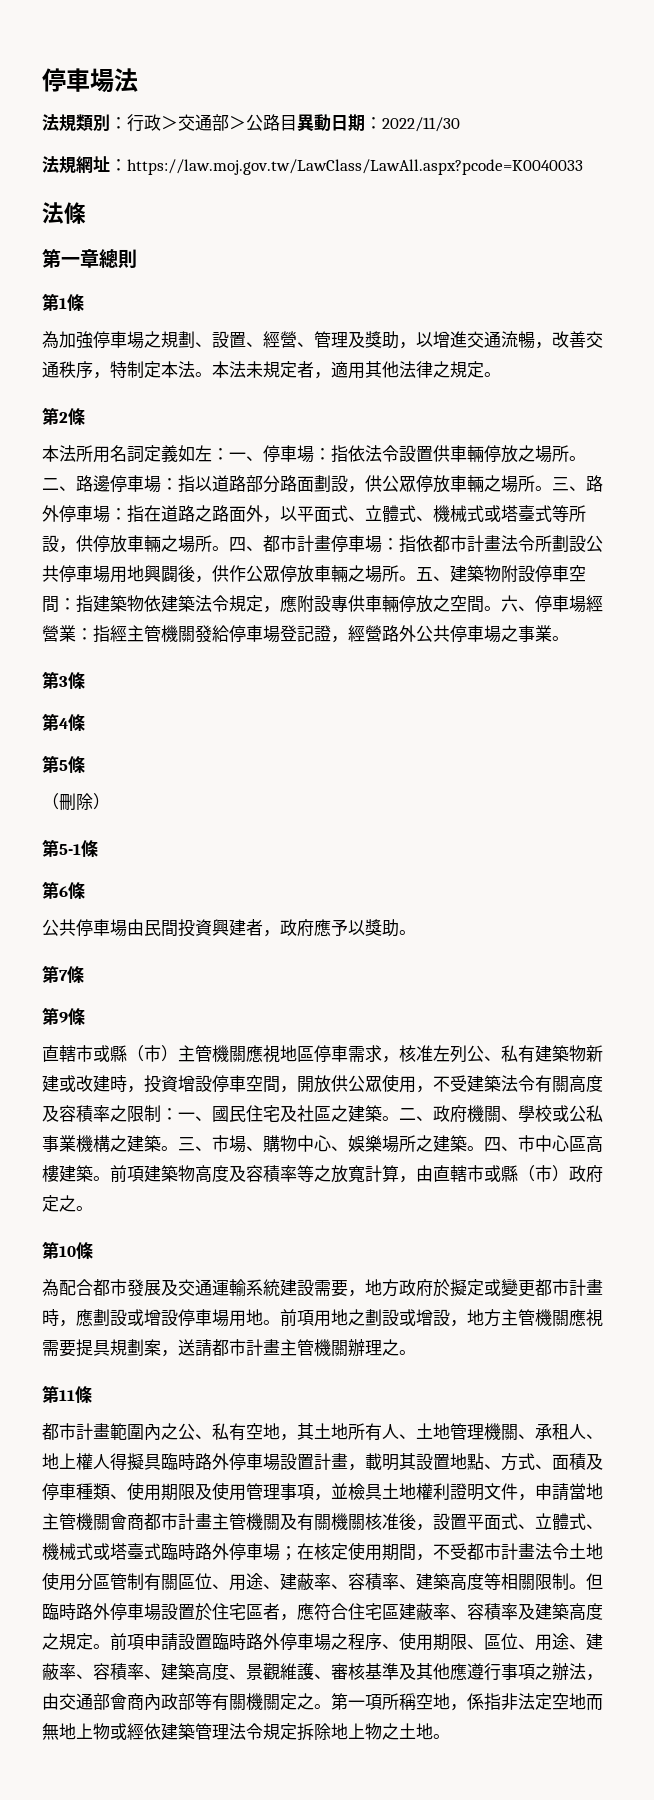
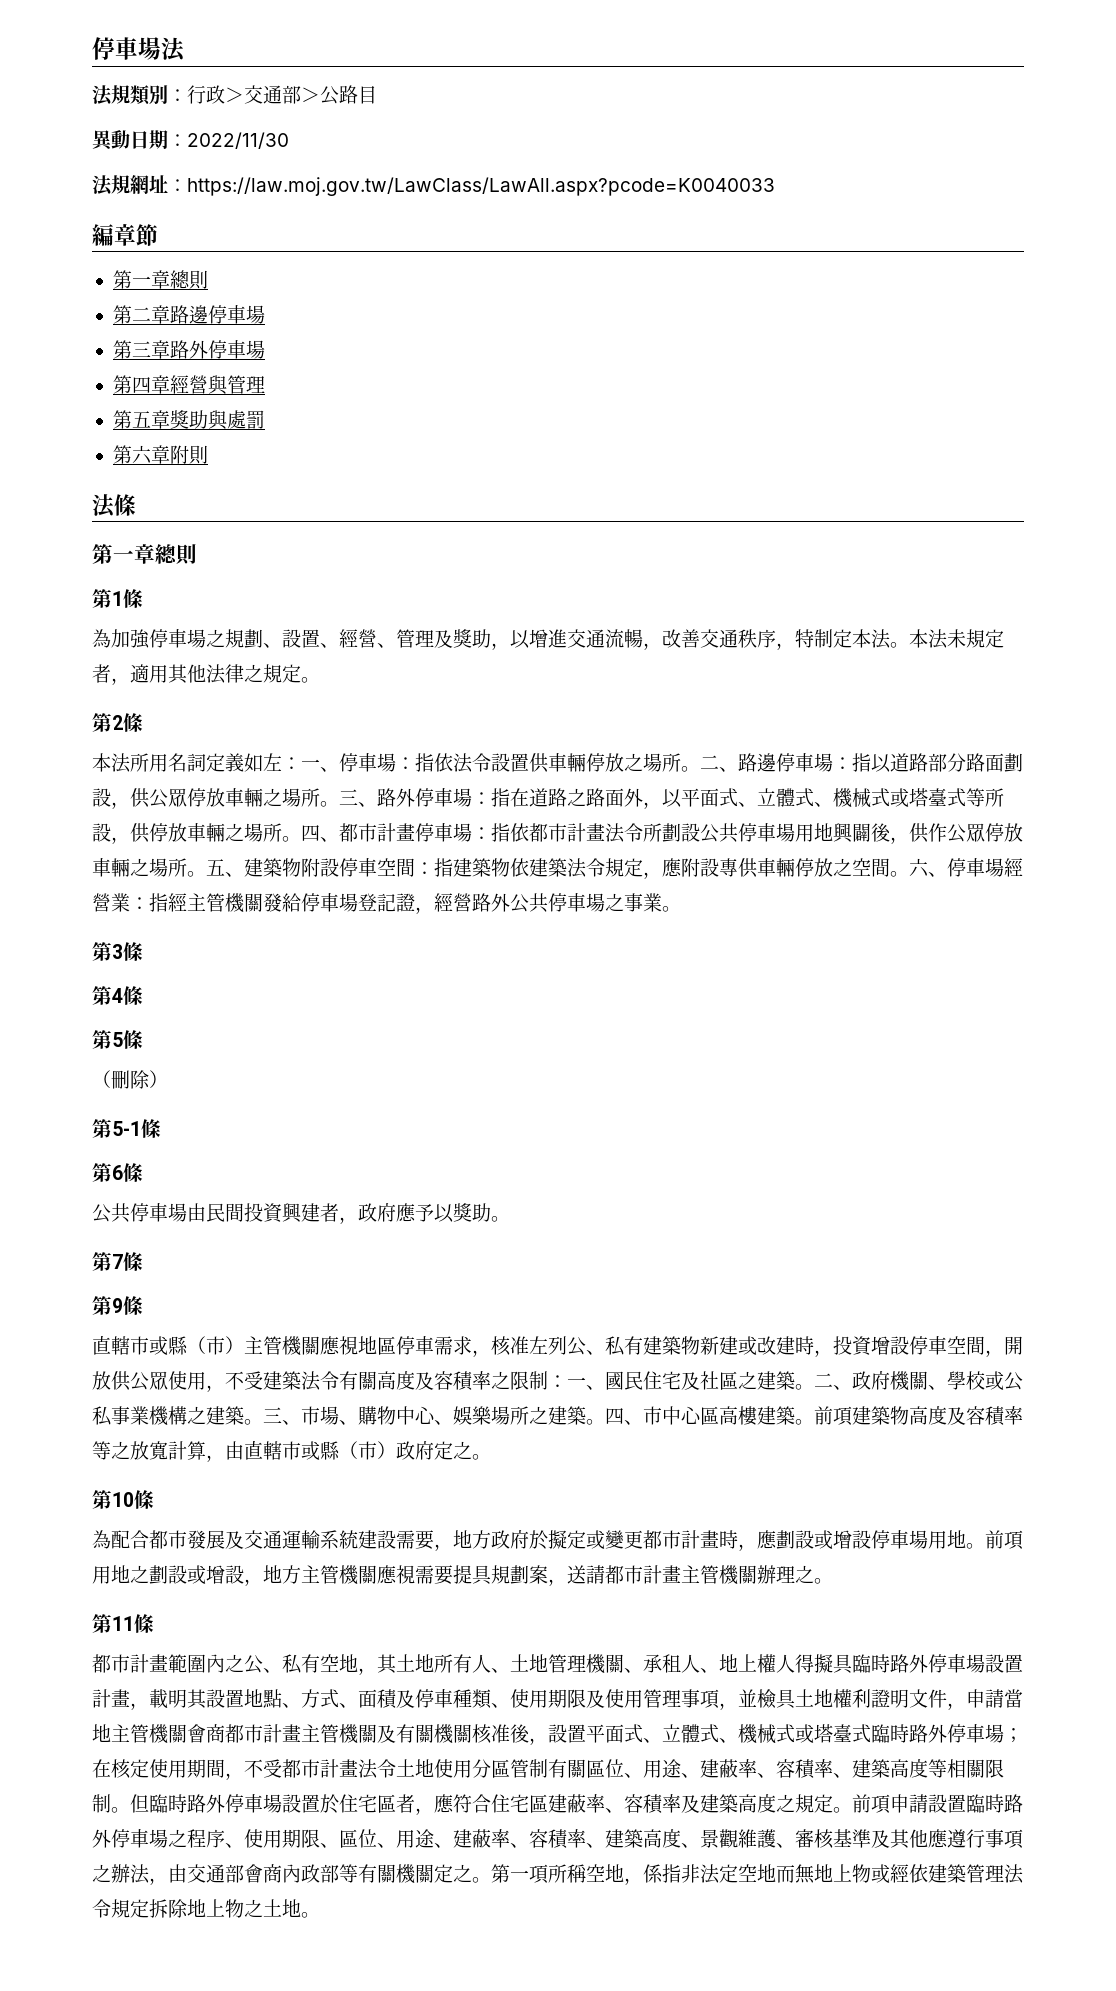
(297, 123) none -> (377, 95) //
(583, 167) none -> [92,224,158,247] [112,270,208,290] [112,305,265,324] [112,340,265,359] [112,375,265,395] [112,410,265,430] [112,445,208,465] // 編章節 // 第一章總則 // 第二章路邊停車場 // 第三章路外停車場 // 第四章經營與管理 // 第五章獎助與處罰 // 第六章附則

